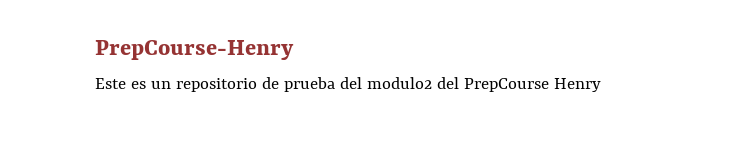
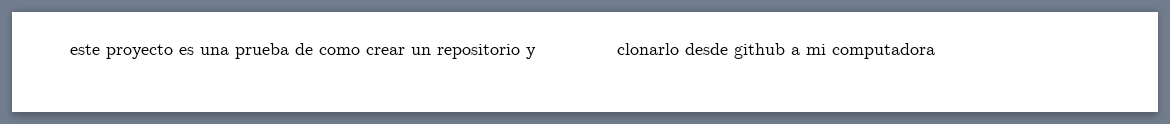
[95,40,294,60] [95,77,601,92] PrepCourse-Henry // Este es un repositorio de prueba del modulo2 del PrepCourse Henry -> [70,43,935,59] este proyecto es una prueba de como crear un repositorio y clonarlo desde github a mi computadora

